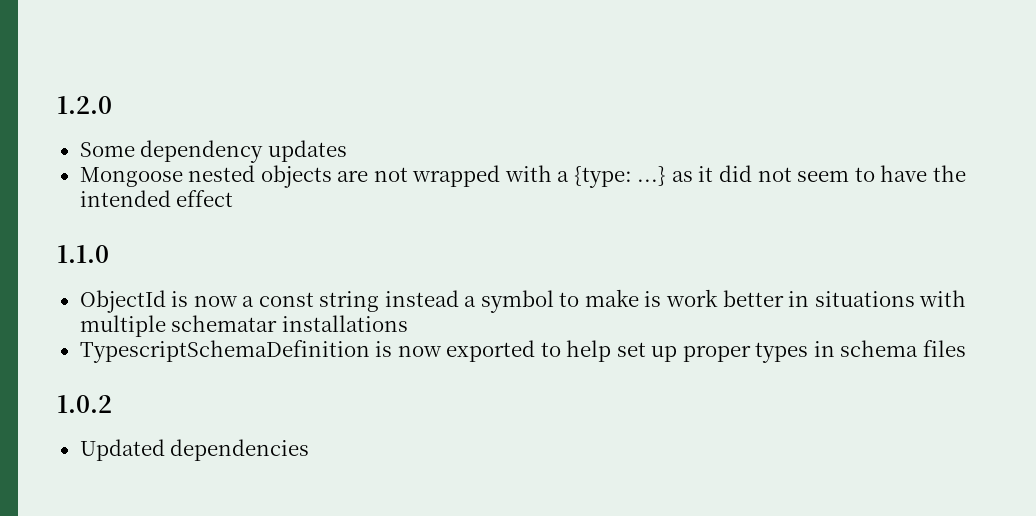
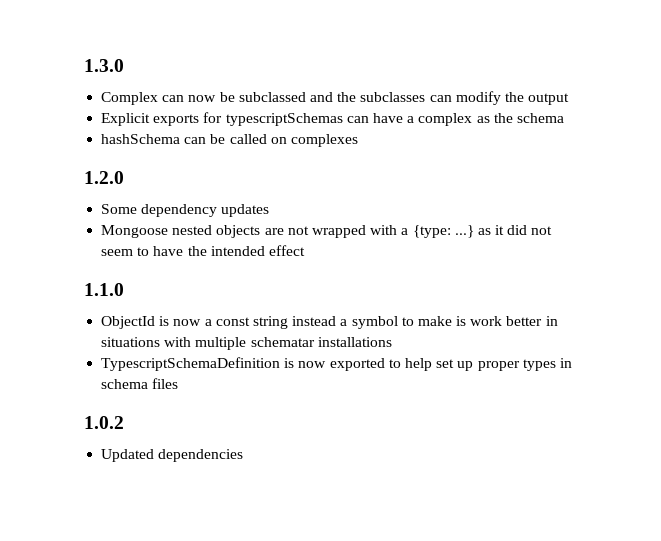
(57, 105) none -> [84,59,124,72] [101,91,570,105] [101,112,564,126] [101,134,358,147] 1.3.0 // Complex can now be subclassed and the subclasses can modify the output // Explicit exports for typescriptSchemas can have a complex as the schema // hashSchema can be called on complexes //

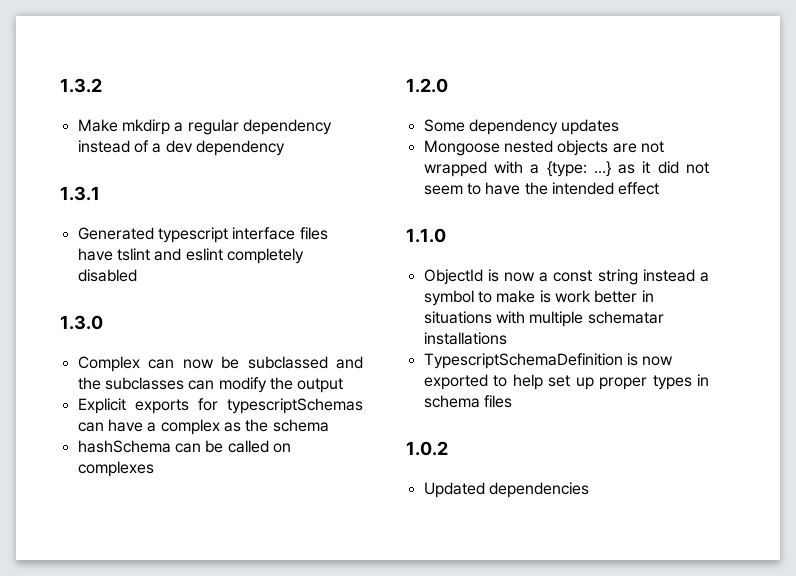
(84, 65) none -> [60,78,102,93] [77,119,332,135] [77,140,285,156] [60,186,100,201] [77,227,328,243] [77,248,304,264] [77,269,137,282] 1.3.2 // Make mkdirp a regular dependency instead of a dev dependency // 1.3.1 // Generated typescript interface files have tslint and eslint completely disabled //

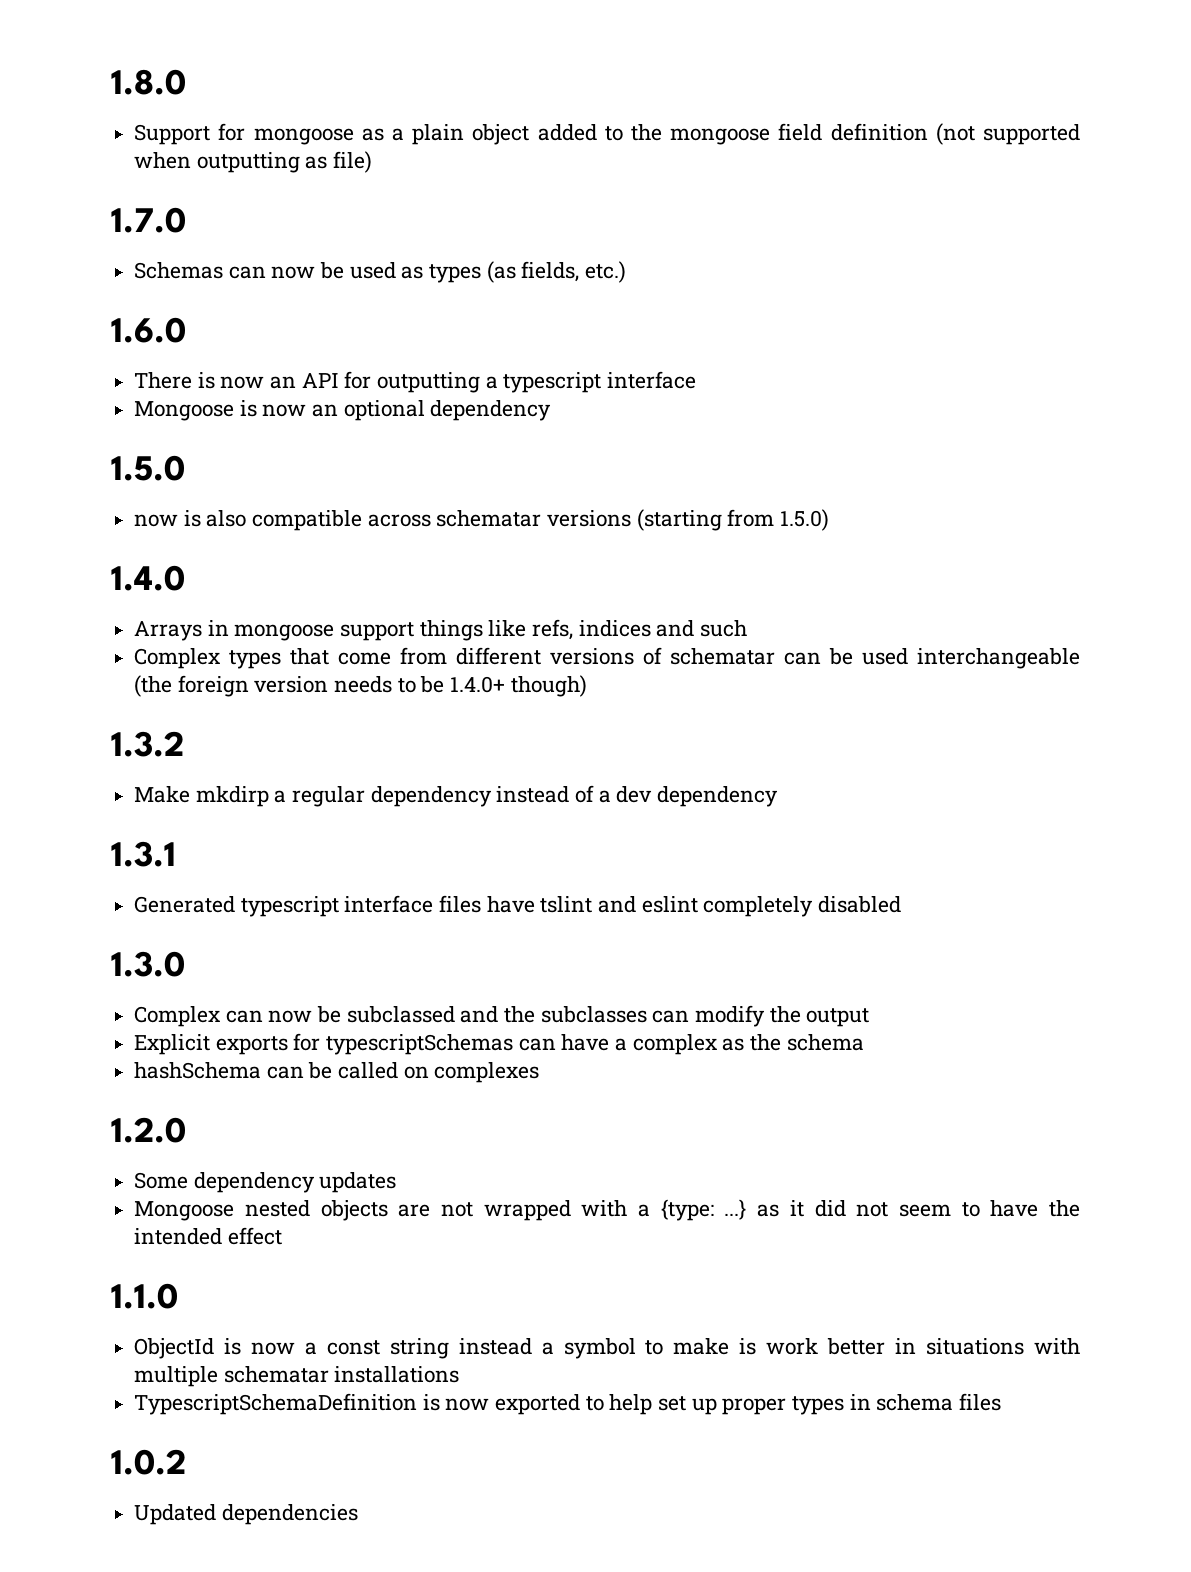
(60, 85) none -> [111,69,186,95] [134,123,1080,145] [134,151,373,173] [111,207,186,233] [134,261,627,283] [111,317,186,343] [134,371,697,393] [134,400,552,421] [111,455,185,481] [134,509,830,531] [111,565,185,591] [134,619,748,641] [134,647,1080,669] [134,675,587,697] 1.8.0 // Support for mongoose as a plain object added to the mongoose field definition (not supported when outputting as file) // 1.7.0 // Schemas can now be used as types (as fields, etc.) // 1.6.0 // There is now an API for outputting a typescript interface // Mongoose is now an optional dependency // 1.5.0 // now is also compatible across schematar versions (starting from 1.5.0) // 1.4.0 // Arrays in mongoose support things like refs, indices and such // Complex types that come from different versions of schematar can be used interchangeable (the foreign version needs to be 1.4.0+ though) //

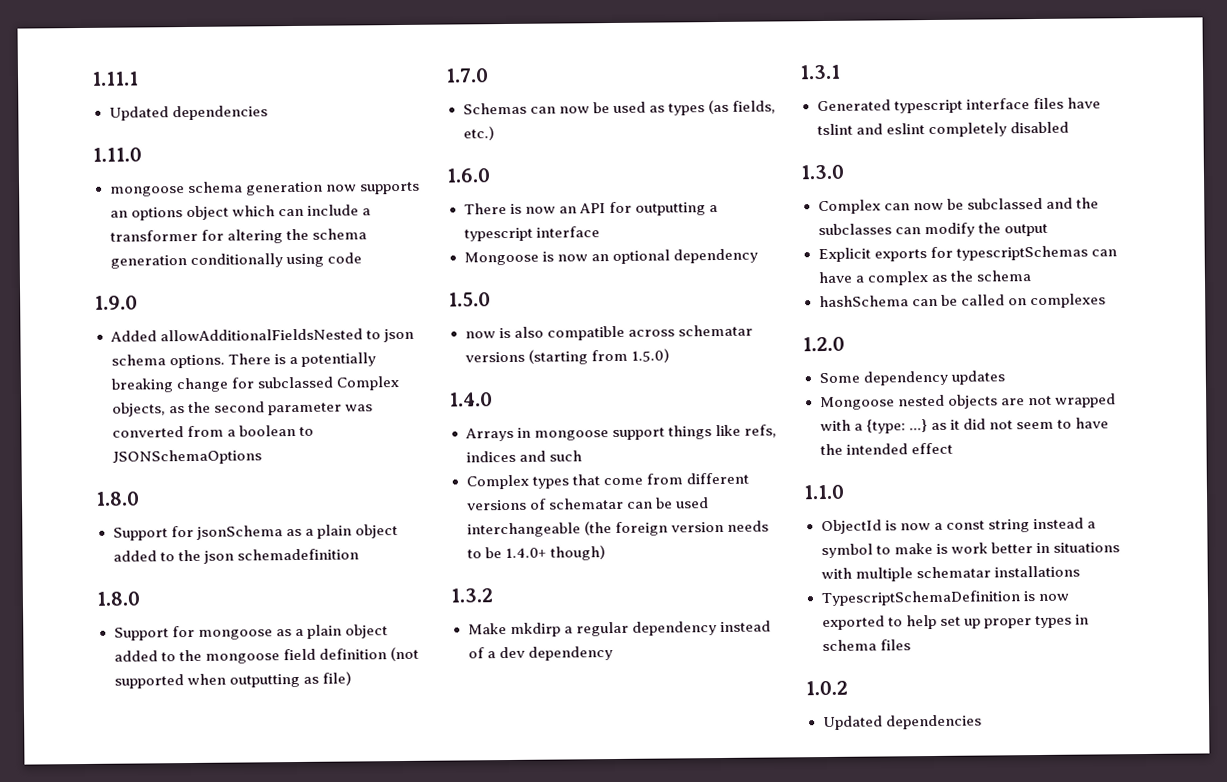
(111, 82) none -> [91,71,139,86] [108,105,268,121] [92,147,142,162] [109,181,420,197] [109,204,371,221] [109,228,367,244] [109,252,362,269] [94,295,138,310] [109,328,414,343] [110,352,376,369] [110,376,399,393] [111,401,373,417] [111,425,314,438] [111,449,262,465] [95,491,140,506] [112,524,398,541] [112,548,359,564] 1.11.1 // Updated dependencies // 1.11.0 // mongoose schema generation now supports an options object which can include a transformer for altering the schema generation conditionally using code // 1.9.0 // Added allowAdditionalFieldsNested to json schema options. There is a potentially breaking change for subclassed Complex objects, as the second parameter was converted from a boolean to JSONSchemaOptions // 1.8.0 // Support for jsonSchema as a plain object added to the json schemadefinition //

